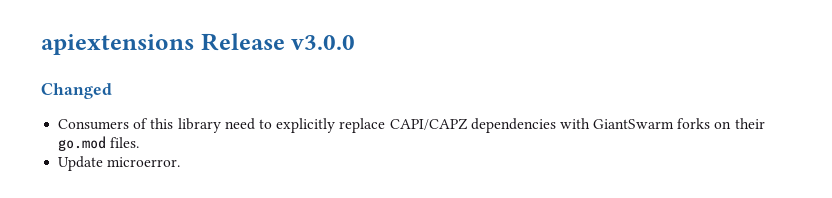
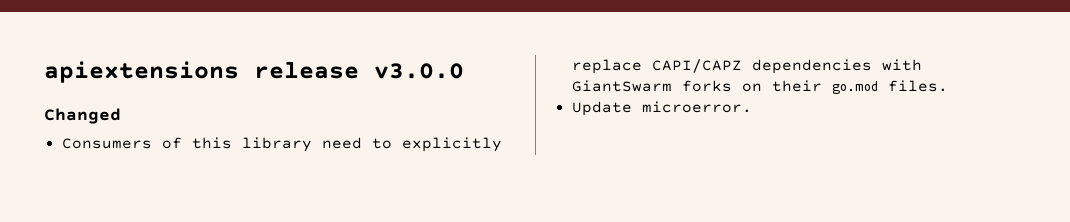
[200,33,285,51] Release -> [254,61,359,79] release

